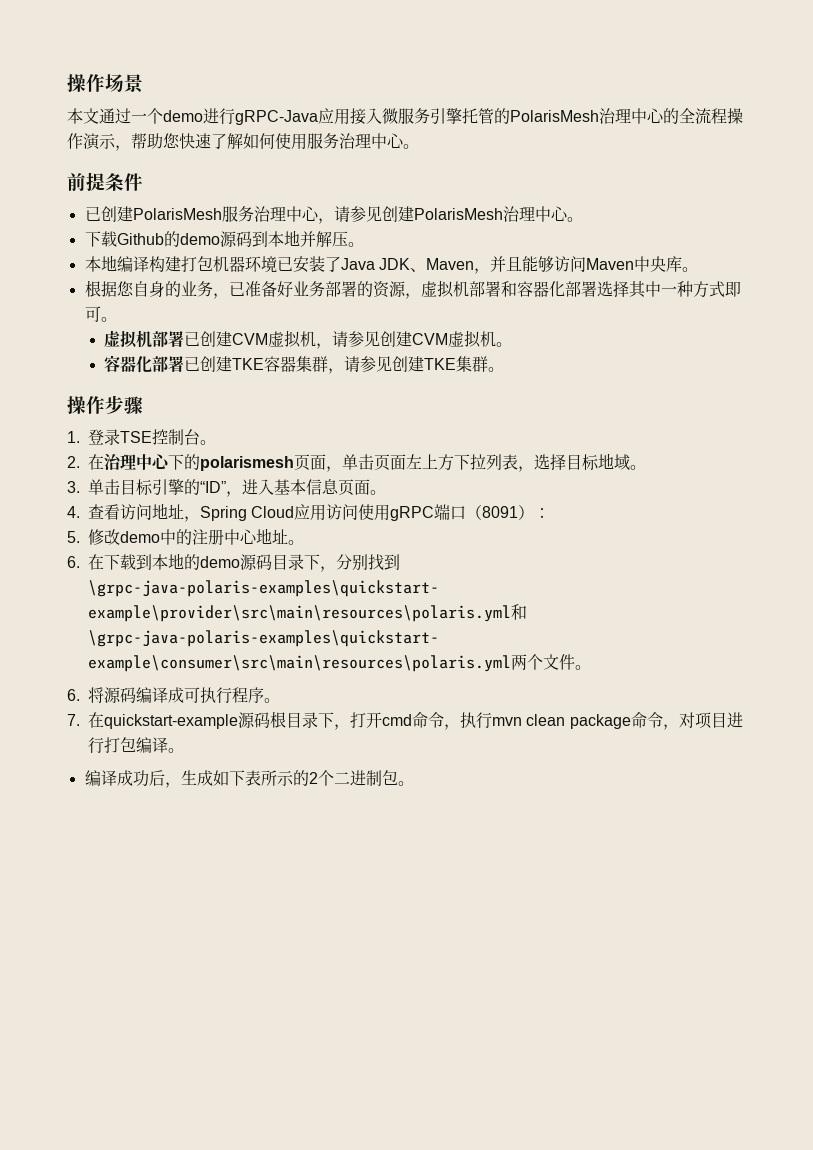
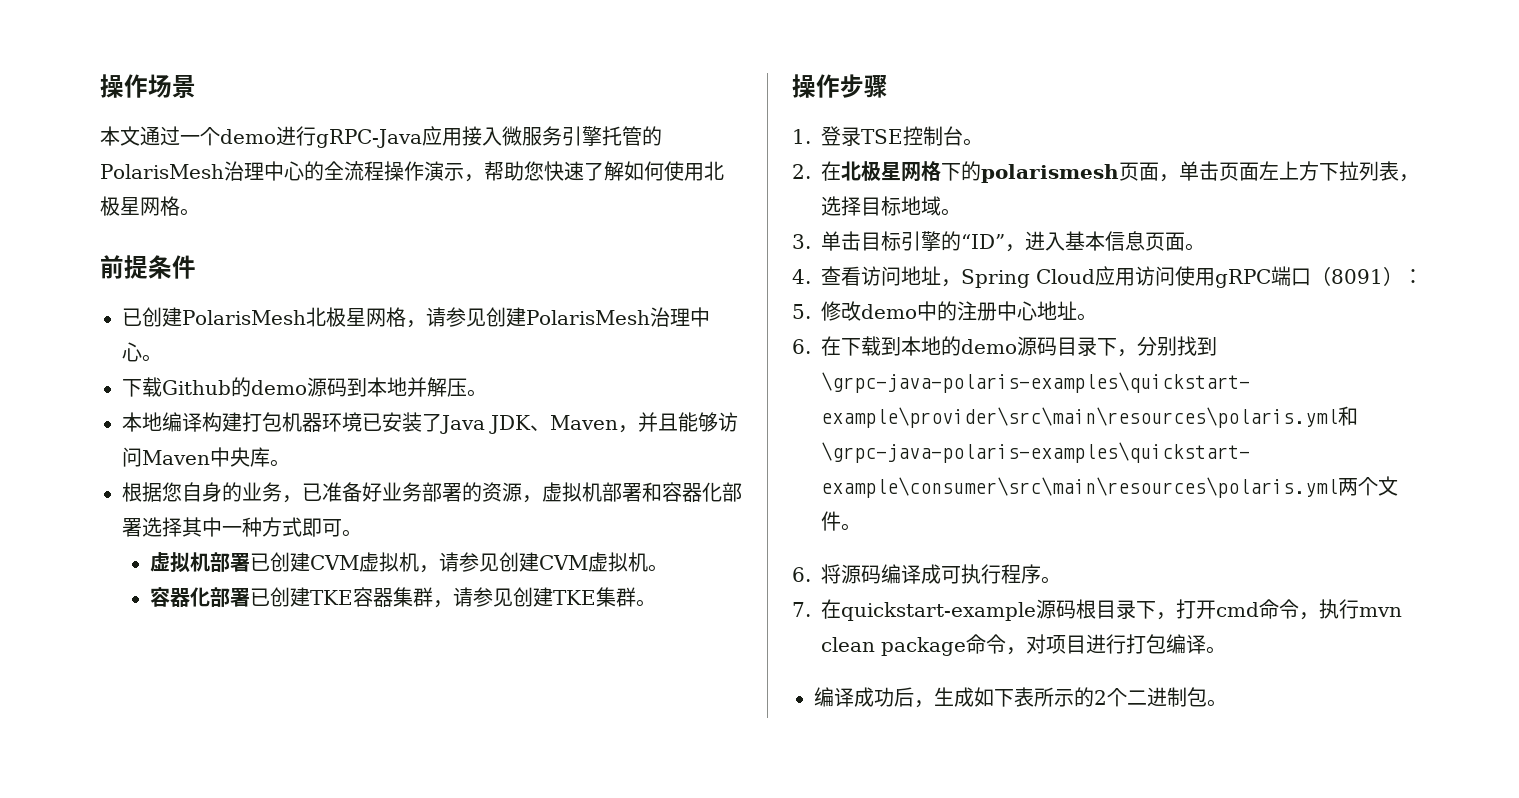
[307,133,404,149] 服务治理中心 -> [703,161,724,181] [100,196,180,216] 北极星网格
[221,206,319,222] 服务治理中心 -> [305,307,406,327] 北极星网格
[104,454,170,470] 治理中心 -> [841,161,941,182] 北极星网格

